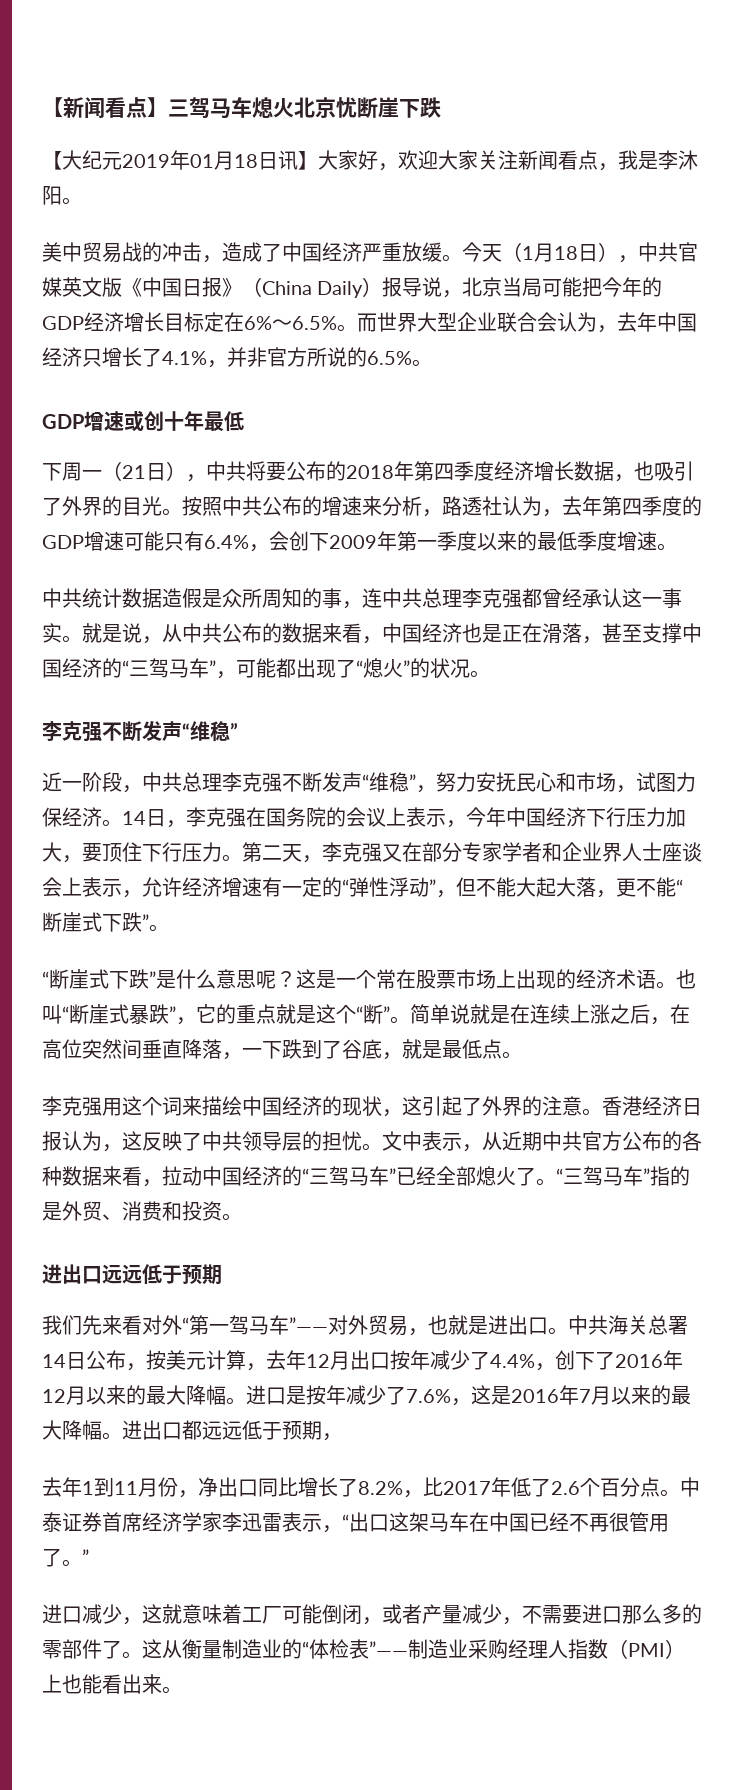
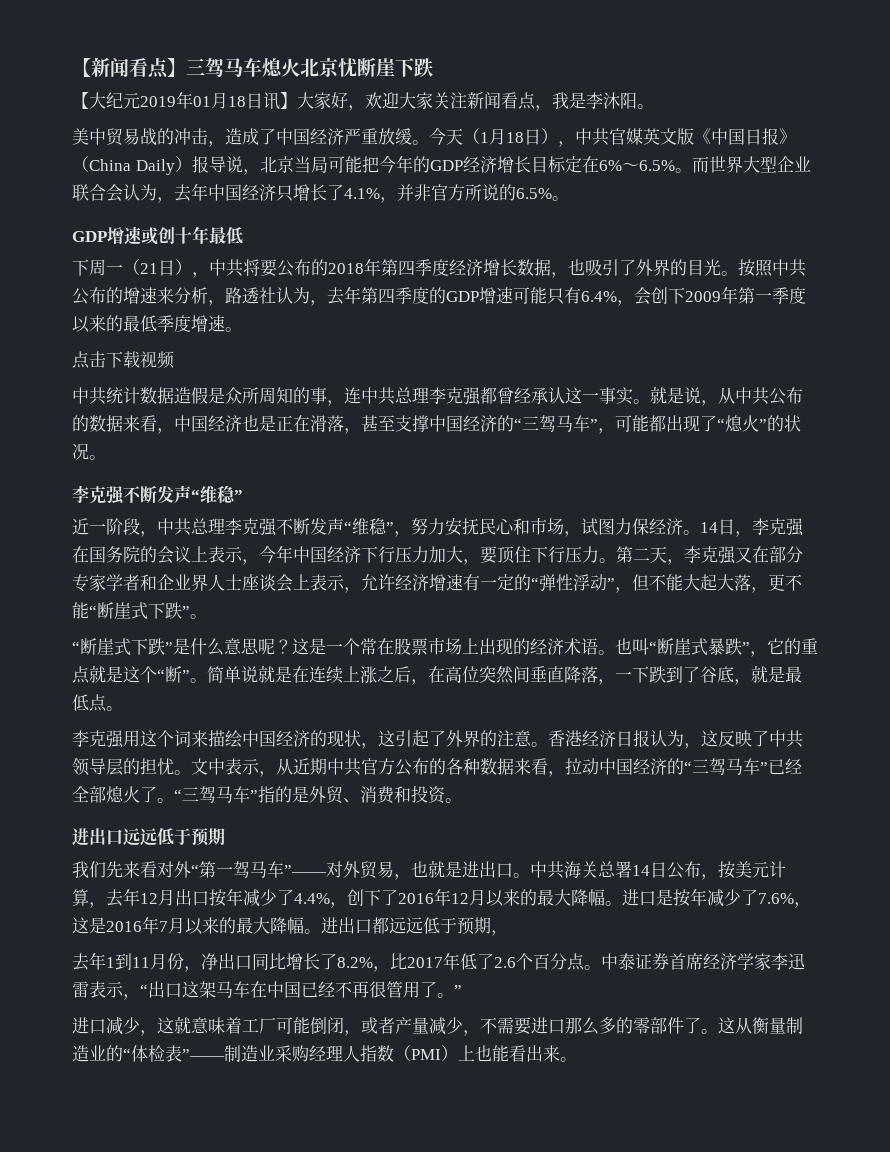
(677, 547) none -> [72,351,175,369] // 点击下载视频

